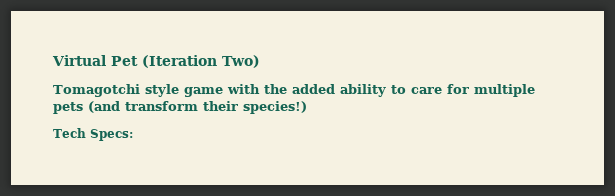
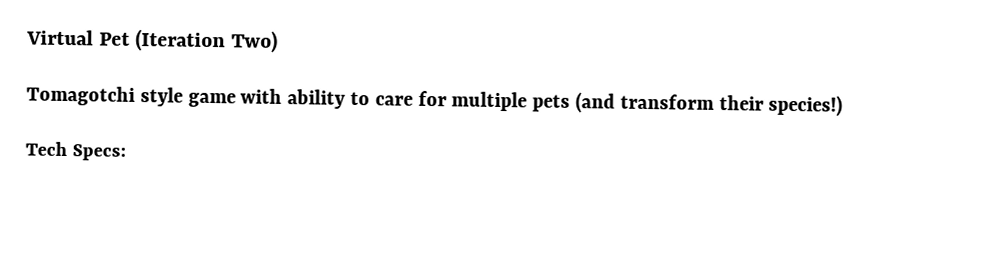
[263,84,335,94] the added -> (283, 96) none

